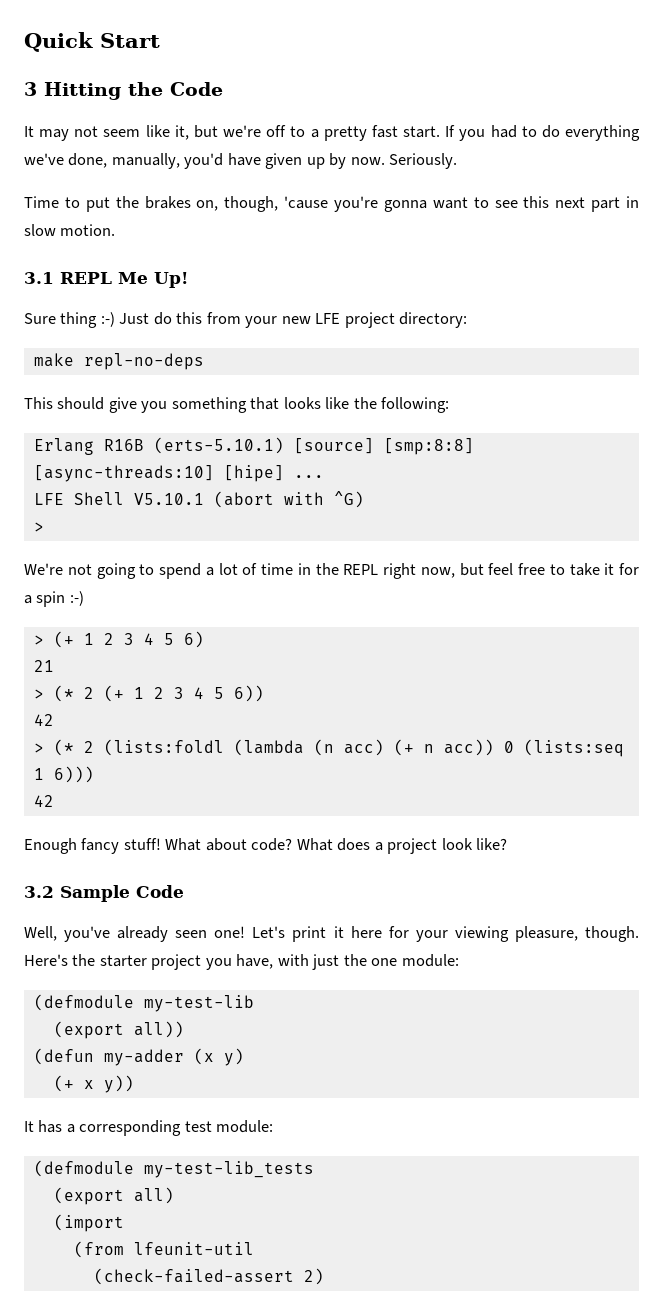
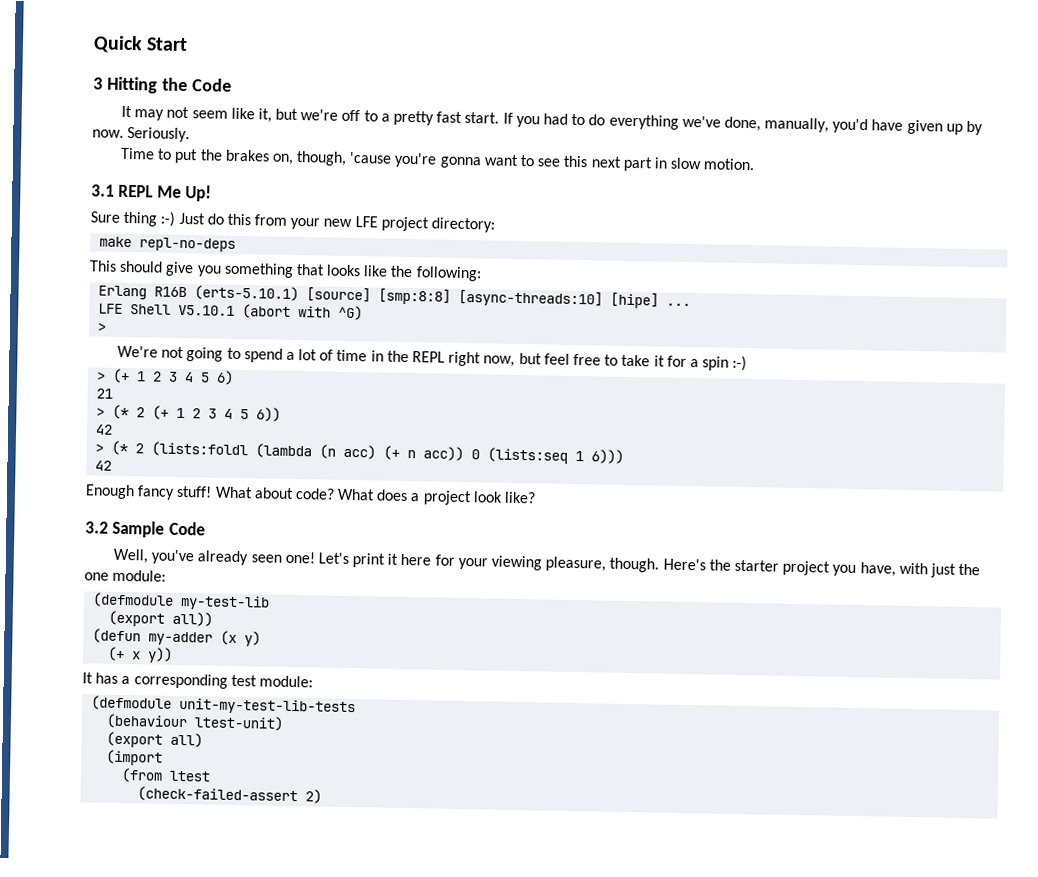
[143,1161,314,1178] my-test-lib_tests -> [179,697,357,716] [106,713,285,731] unit-my-test-lib-tests // (behaviour ltest-unit)
[133,1242,254,1255] lfeunit-util -> [169,770,212,782] ltest

